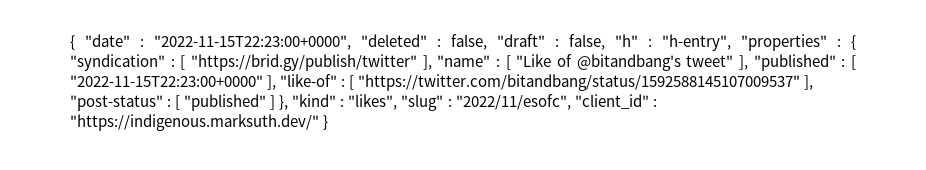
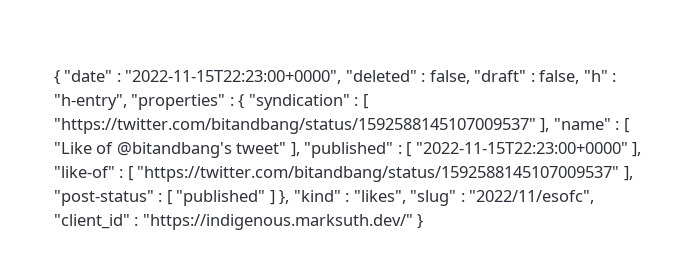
[191,54,417,71] "https://brid.gy/publish/twitter" -> [54,118,536,134] "https://twitter.com/bitandbang/status/1592588145107009537"

